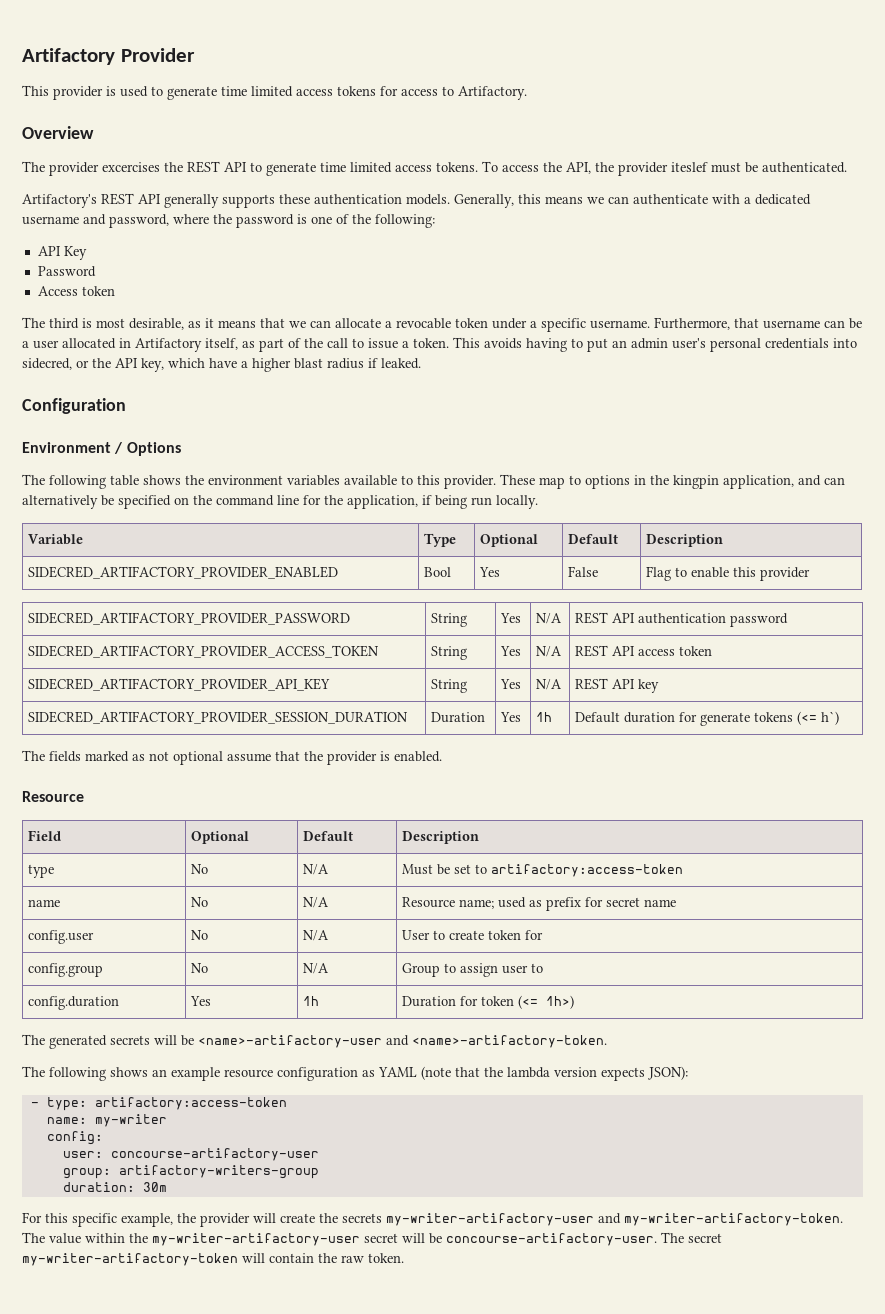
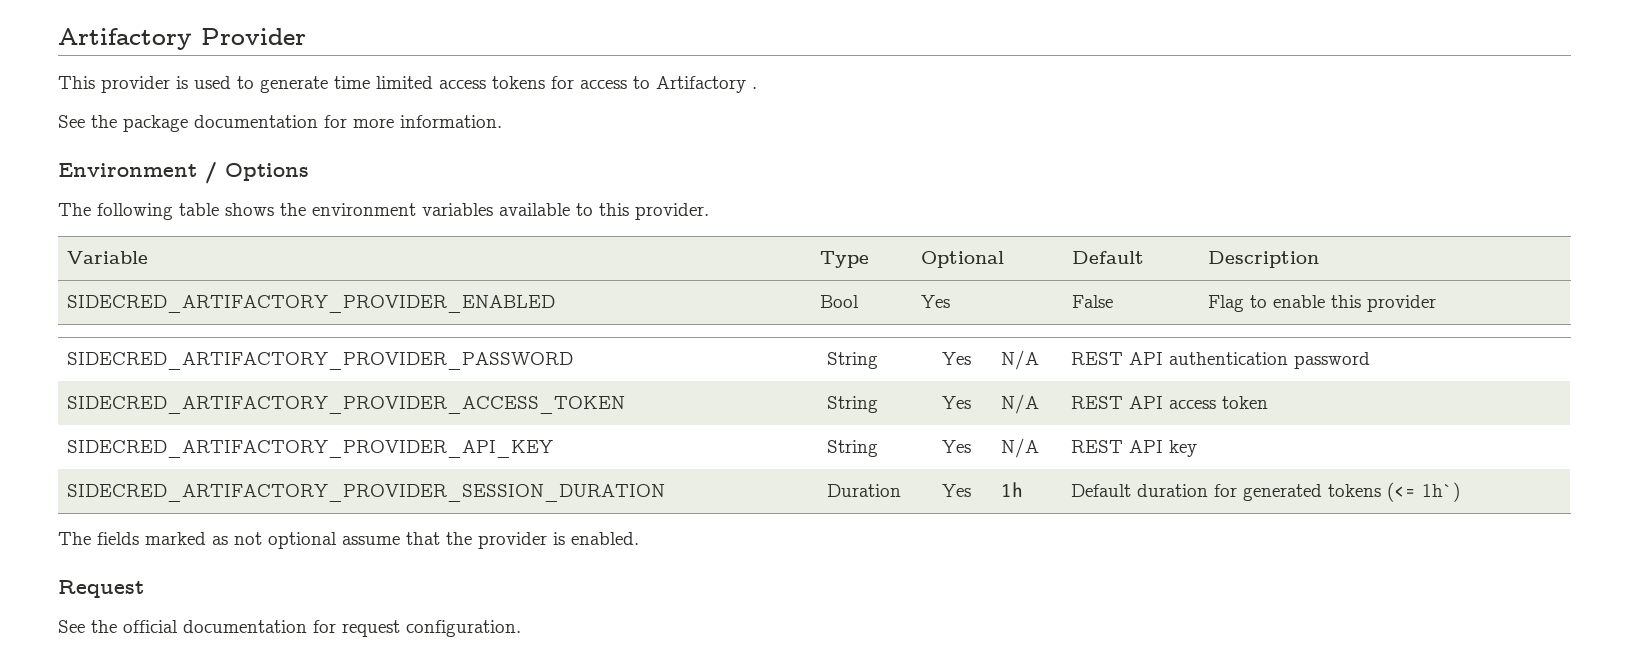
[458,86,527,100] [22,126,94,139] [22,161,847,176] [22,193,811,208] [22,214,435,228] [37,246,87,260] [37,266,96,277] [37,286,115,296] [22,317,862,332] [22,337,857,352] [22,358,421,372] [22,398,126,414] Artifactory. // Overview // The provider excercises the REST API to generate time limited access tokens. To access the API, the provider iteslef must be authenticated. // Artifactory's REST API generally supports these authentication models. Generally, this means we can authenticate with a dedicated username and password, where the password is one of the following: // API Key // Password // Access token // The third is most desirable, as it means that we can allocate a revocable token under a specific username. Furthermore, that username can be a user allocated in Artifactory itself, as part of the call to issue a token. This avoids having to put an admin user's personal credentials into sidecred, or the API key, which have a higher blast radius if leaked. // Configuration -> [656,76,757,93] [58,115,502,132] Artifactory . // See the package documentation for more information.
[500,474,845,489] [22,495,538,509] These map to options in the kingpin application, and can alternatively be specified on the command line for the application, if being run locally. -> (709, 211) none
[700,712,751,726] generate -> [1242,484,1322,501] generated
[821,711,840,725] h`) -> [1421,482,1460,502] 1h`)
[22,791,84,802] [28,830,62,841] [191,831,250,844] [303,831,354,841] [402,831,480,844] [28,864,55,878] [191,864,209,874] [303,864,330,875] [402,864,684,877] [28,899,61,907] [191,897,209,907] [303,897,330,908] [402,897,677,911] [28,930,95,944] [191,930,209,940] [303,930,330,941] [402,930,544,940] [28,963,104,977] [191,963,209,973] [303,963,330,974] [402,963,544,977] [28,996,120,1010] [190,996,212,1006] [303,996,320,1006] [402,995,575,1009] [22,1034,607,1049] [22,1066,688,1081] [30,1097,287,1111] [46,1114,167,1127] [46,1131,103,1145] [62,1148,319,1161] [62,1165,319,1179] [62,1182,167,1192] [22,1212,843,1227] [22,1232,722,1246] [22,1253,404,1266] Resource // Field | Optional | Default | Description // type | No | N/A | Must be set to artifactory:access-token // name | No | N/A | Resource name; used as prefix for secret name // config.user | No | N/A | User to create token for // config.group | No | N/A | Group to assign user to // config.duration | Yes | 1h | Duration for token (<= 1h>) // The generated secrets will be <name>-artifactory-user and <name>-artifactory-token. // The following shows an example resource configuration as YAML (note that the lambda version expects JSON): // - type: artifactory:access-token // name: my-writer // config: // user: concourse-artifactory-user // group: artifactory-writers-group // duration: 30m // For this specific example, the provider will create the secrets my-writer-artifactory-user and my-writer-artifactory-token. The value within the my-writer-artifactory-user secret will be concourse-artifactory-user. The secret my-writer-artifactory-token will contain the raw token. -> [58,580,144,598] [58,620,521,637] Request // See the official documentation for request configuration.

